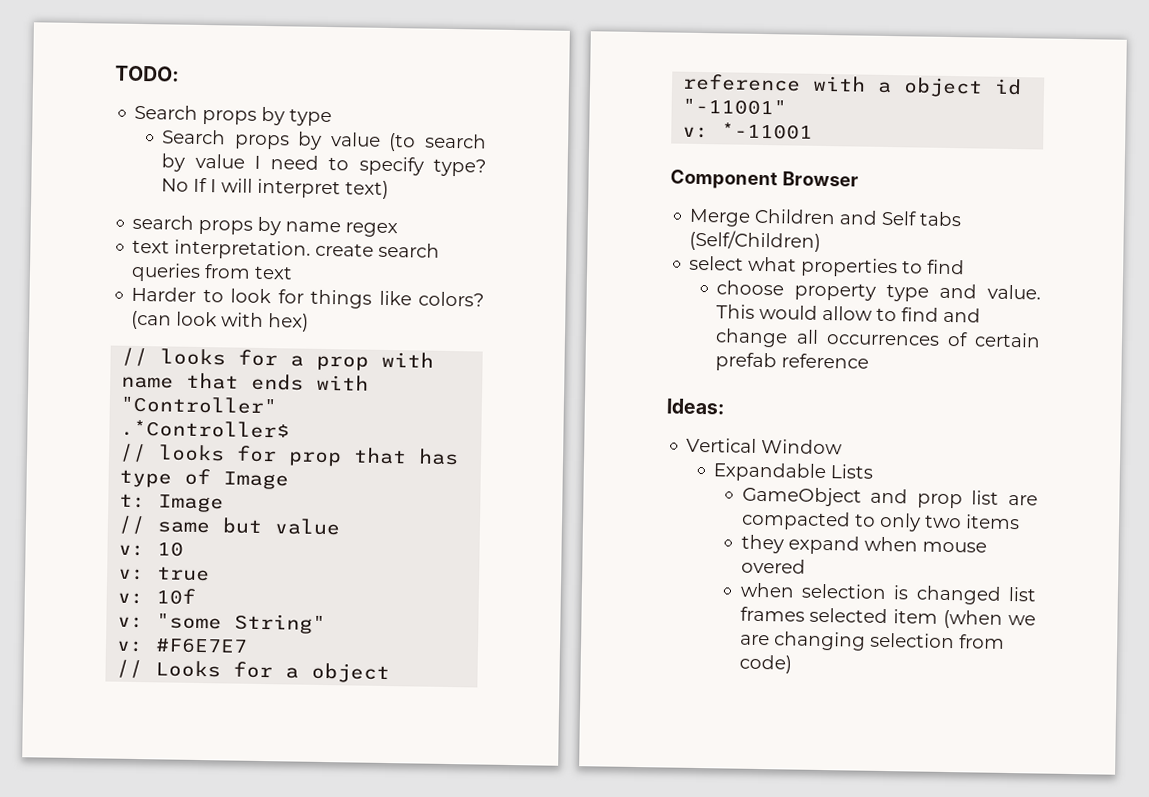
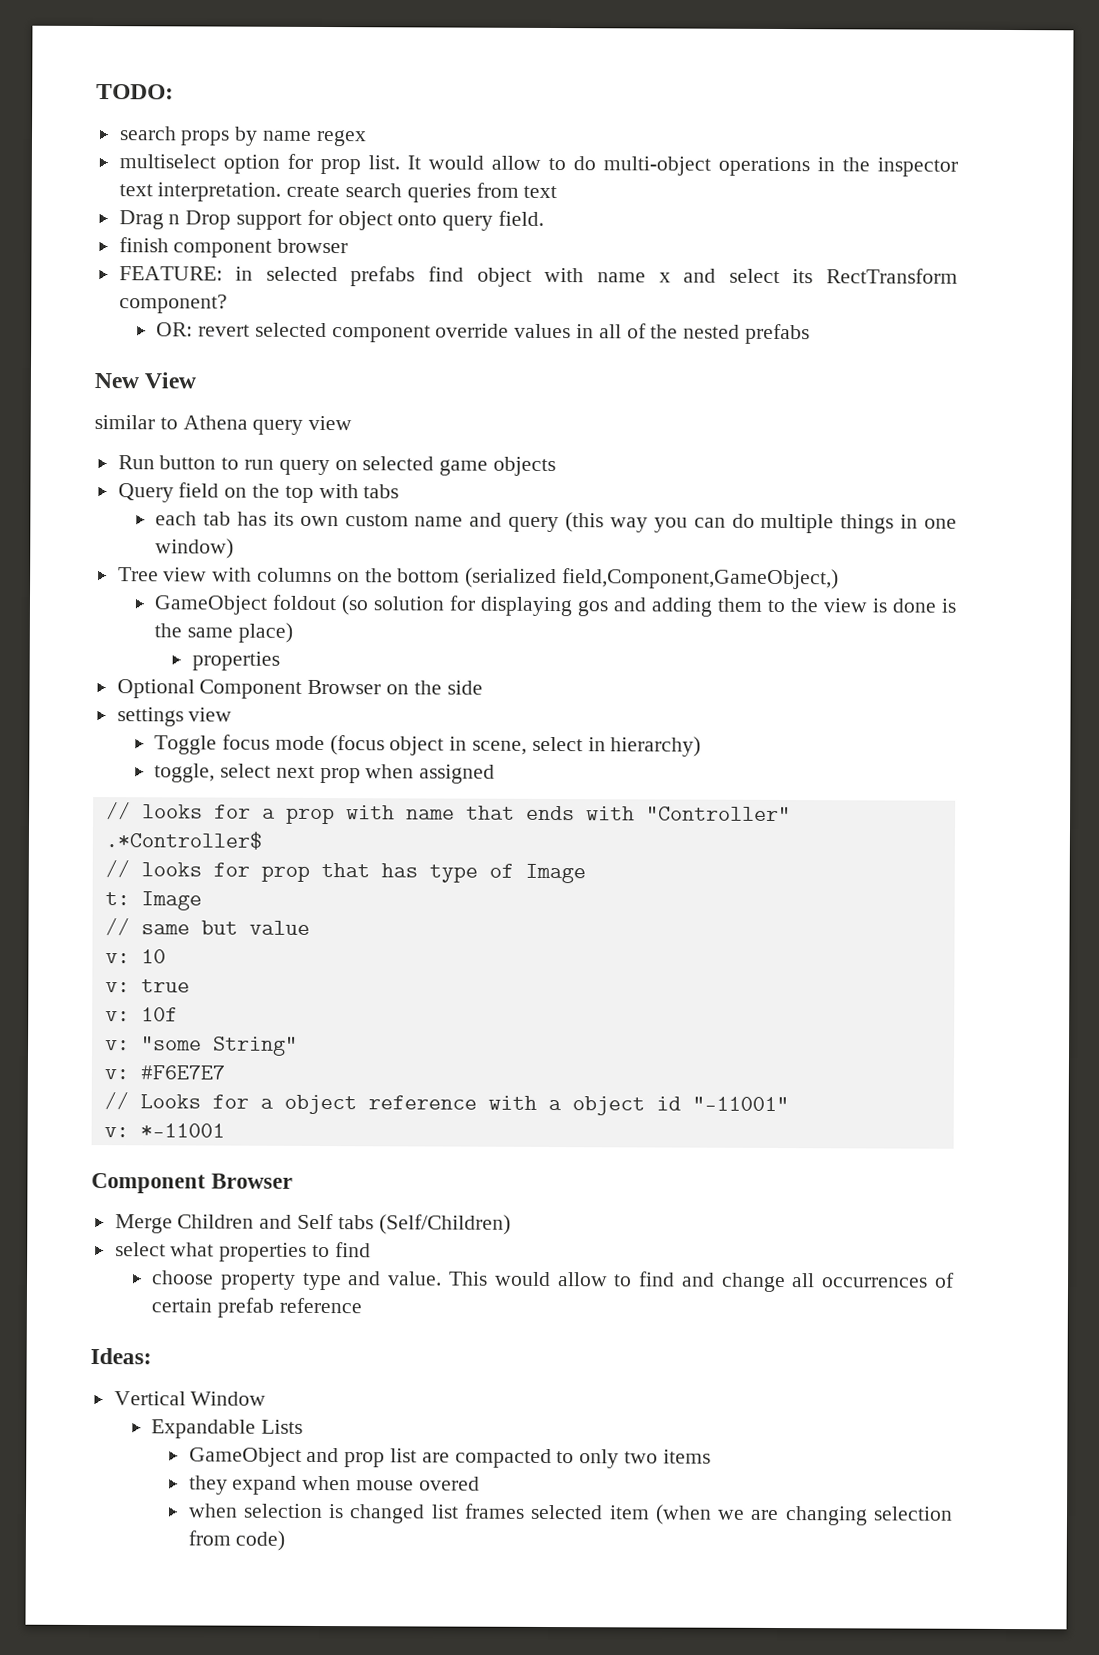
[134,104,333,127] [162,129,487,152] [161,153,486,177] [161,177,390,199] // Search props by type // Search props by value (to search by value I need to specify type? No If I will interpret text) -> (174, 92) none
(399, 230) none -> [118,153,958,177] multiselect option for prop list. It would allow to do multi-object operations in the inspector
[131,286,484,309] [131,310,310,332] Harder to look for things like colors? (can look with hex) -> [118,209,545,231] [118,237,349,258] [118,266,958,287] [118,294,228,314] [156,322,810,345] [94,372,197,389] [94,415,353,435] [117,455,557,477] [117,482,400,503] [155,511,957,534] [155,538,235,559] [117,567,840,590] [154,594,958,617] [154,622,293,643] [191,651,280,671] [116,679,483,699] [116,707,233,727] [154,734,702,757] [154,763,496,784] Drag n Drop support for object onto query field. // finish component browser // FEATURE: in selected prefabs find object with name x and select its RectTransform component? // OR: revert selected component override values in all of the nested prefabs // New View // similar to Athena query view // Run button to run query on selected game objects // Query field on the top with tabs // each tab has its own custom name and query (this way you can do multiple things in one window) // Tree view with columns on the bottom (serialized field,Component,GameObject,) // GameObject foldout (so solution for displaying gos and adding them to the view is done is the same place) // properties // Optional Component Browser on the side // settings view // Toggle focus mode (focus object in scene, select in hierarchy) // toggle, select next prop when assigned

